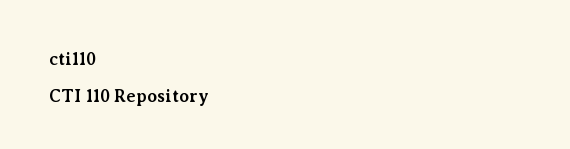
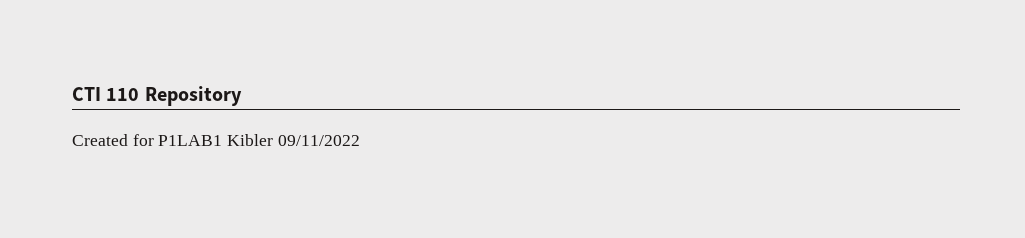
[49,52,96,65] cti110 // -> (72, 94) none
(210, 97) none -> [72,134,360,146] // Created for P1LAB1 Kibler 09/11/2022

